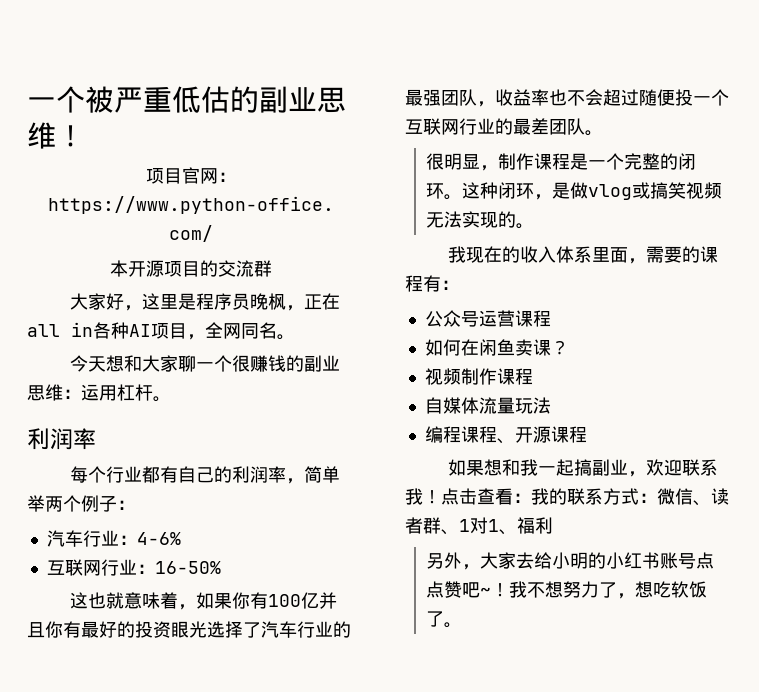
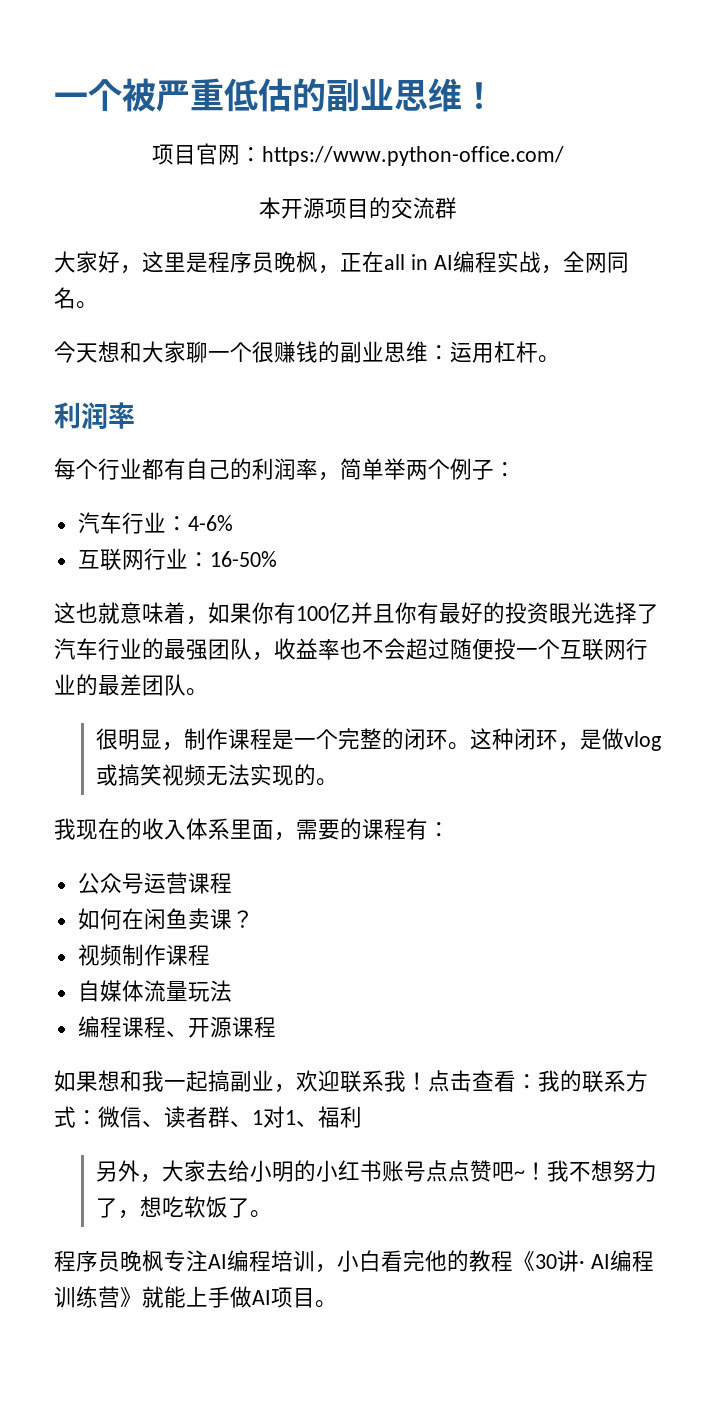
[93,322,187,339] 各种AI项目 -> [433,251,541,273] AI编程实战
(463, 625) none -> [54,1250,654,1273] [54,1286,337,1308] // 程序员晚枫专注AI编程培训，小白看完他的教程《30讲· AI编程训练营》就能上手做AI项目。

